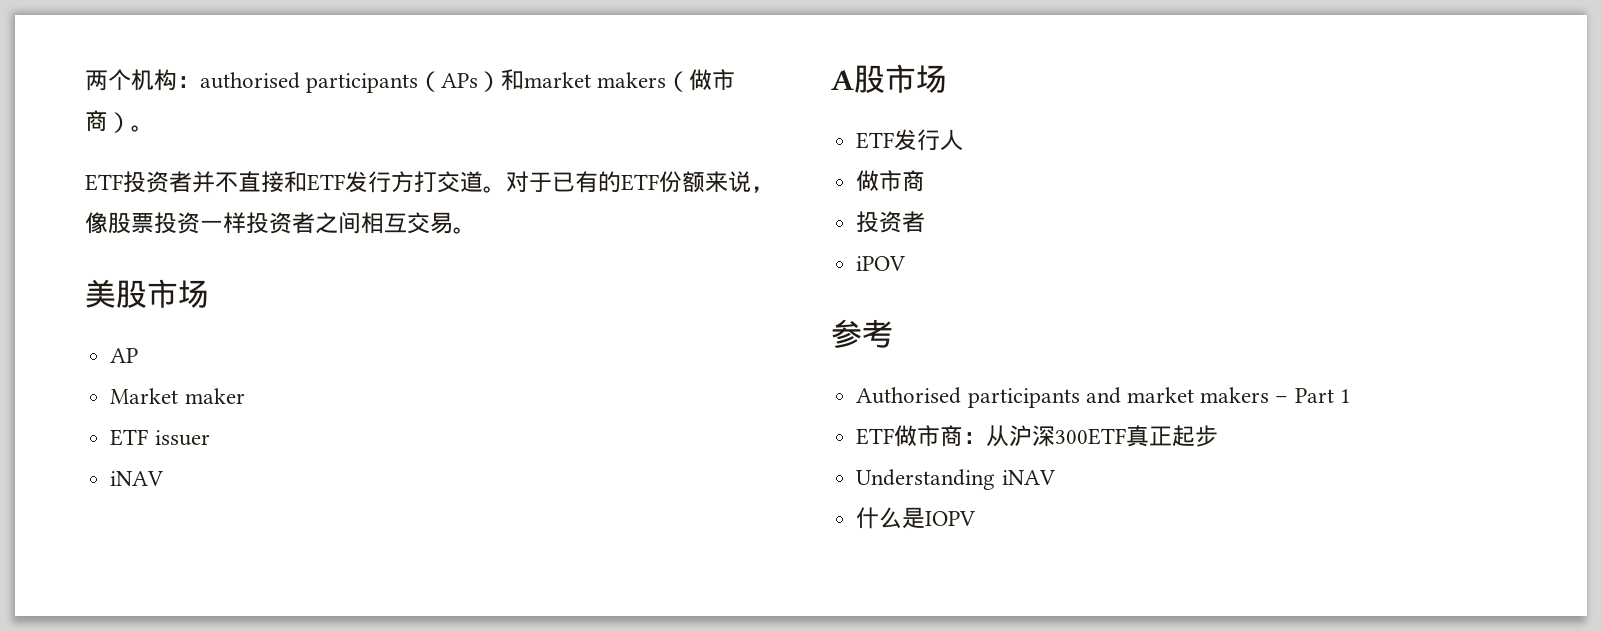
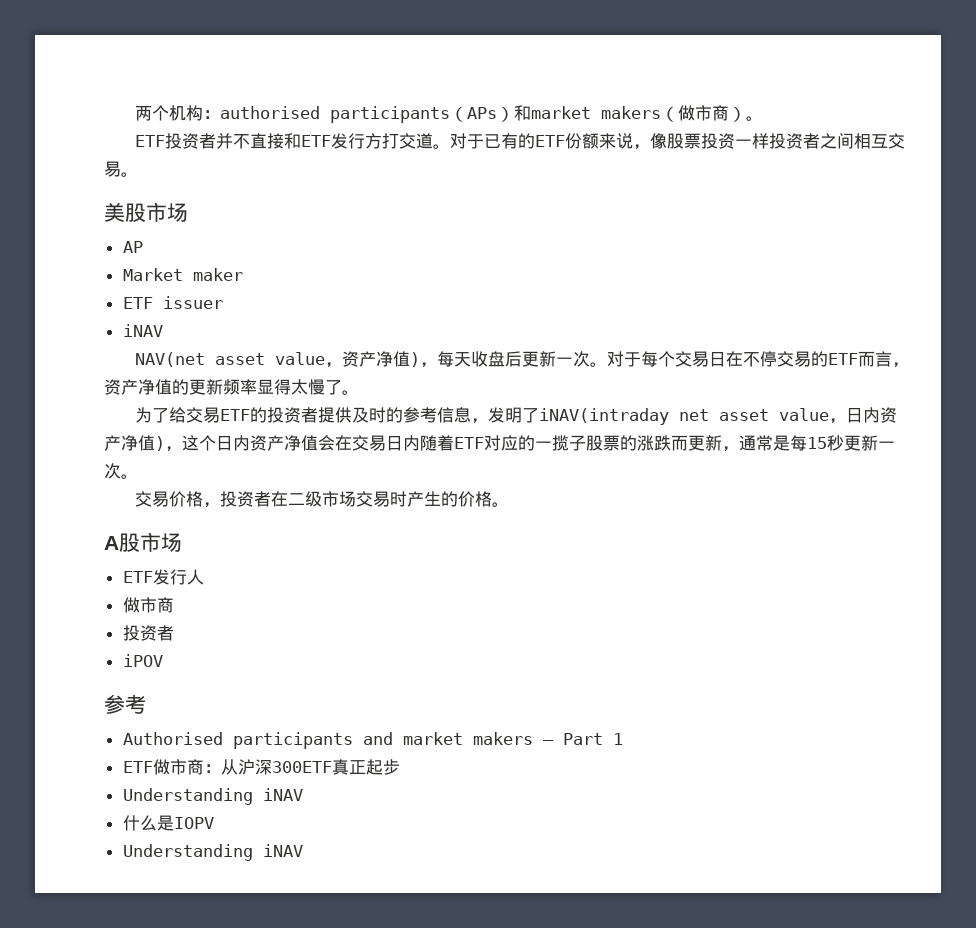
(164, 478) none -> [134,351,909,368] [104,379,359,395] [134,407,897,425] [104,435,895,452] [104,463,138,479] [134,491,509,508] // NAV(net asset value，资产净值)，每天收盘后更新一次。对于每个交易日在不停交易的ETF而言，资产净值的更新频率显得太慢了。 // 为了给交易ETF的投资者提供及时的参考信息，发明了iNAV(intraday net asset value，日内资产净值)，这个日内资产净值会在交易日内随着ETF对应的一揽子股票的涨跌而更新，通常是每15秒更新一次。 // 交易价格，投资者在二级市场交易时产生的价格。
(976, 518) none -> [122,844,303,861] // Understanding iNAV

